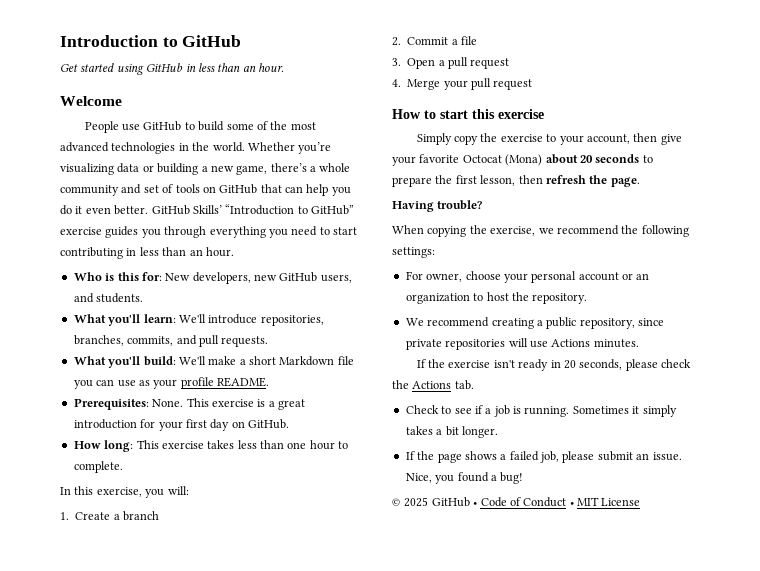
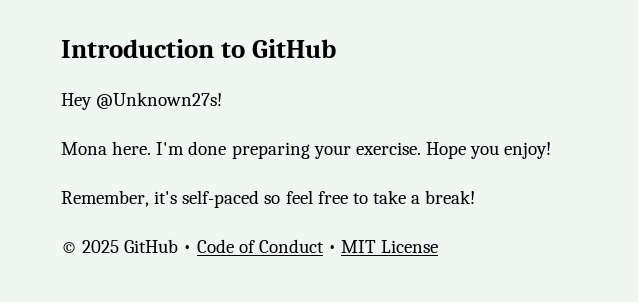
[60,63,284,75] [60,96,122,106] [84,121,316,133] [60,142,332,154] [60,163,351,175] [60,184,351,196] [60,204,354,215] [60,226,357,238] [60,247,234,259] [73,272,352,284] [73,293,144,303] [73,314,324,326] [73,335,269,347] [73,356,354,368] [73,377,269,389] [73,398,305,410] [73,419,289,431] [73,440,349,452] [73,461,123,473] [60,486,189,498] [60,511,159,521] [392,36,477,46] [392,57,510,69] [392,78,533,90] [392,109,544,119] [416,133,682,145] [392,154,653,166] [392,175,640,187] [392,200,483,212] [392,225,689,237] [392,247,435,258] [405,271,650,283] [405,292,588,304] [405,317,664,329] [405,338,639,350] [416,359,692,371] [392,380,474,390] [405,405,677,417] [405,426,498,438] [405,451,682,463] [405,472,524,484] Get started using GitHub in less than an hour. // Welcome // People use GitHub to build some of the most advanced technologies in the world. Whether you’re visualizing data or building a new game, there’s a whole community and set of tools on GitHub that can help you do it even better. GitHub Skills’ “Introduction to GitHub” exercise guides you through everything you need to start contributing in less than an hour. // Who is this for: New developers, new GitHub users, and students. // What you'll learn: We'll introduce repositories, branches, commits, and pull requests. // What you'll build: We'll make a short Markdown file you can use as your profile README. // Prerequisites: None. This exercise is a great introduction for your first day on GitHub. // How long: This exercise takes less than one hour to complete. // In this exercise, you will: // 1. Create a branch // 2. Commit a file // 3. Open a pull request // 4. Merge your pull request // How to start this exercise // Simply copy the exercise to your account, then give your favorite Octocat (Mona) about 20 seconds to prepare the first lesson, then refresh the page. // Having trouble? // When copying the exercise, we recommend the following settings: // For owner, choose your personal account or an organization to host the repository. // We recommend creating a public repository, since private repositories will use Actions minutes. // If the exercise isn't ready in 20 seconds, please check the Actions tab. // Check to see if a job is running. Sometimes it simply takes a bit longer. // If the page shows a failed job, please submit an issue. Nice, you found a bug! -> [61,92,223,110] [61,141,552,159] [61,190,476,208] Hey @Unknown27s! // Mona here. I'm done preparing your exercise. Hope you enjoy! // Remember, it's self-paced so feel free to take a break!

